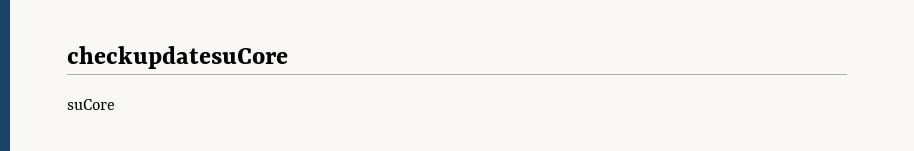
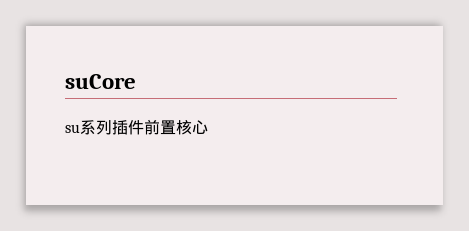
[67,46,288,69] [67,99,115,110] checkupdatesuCore // suCore -> [65,74,136,89] [65,119,208,135] suCore // su系列插件前置核心

